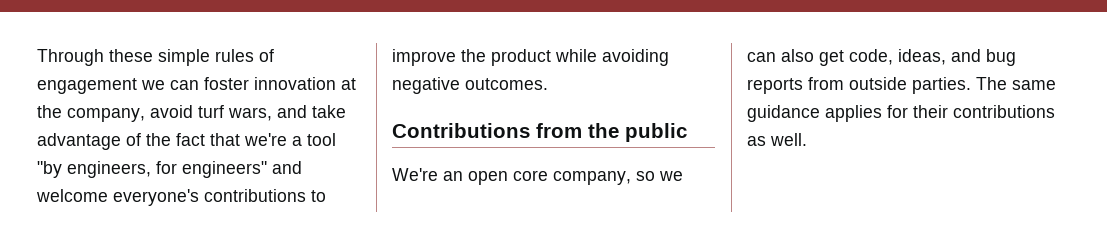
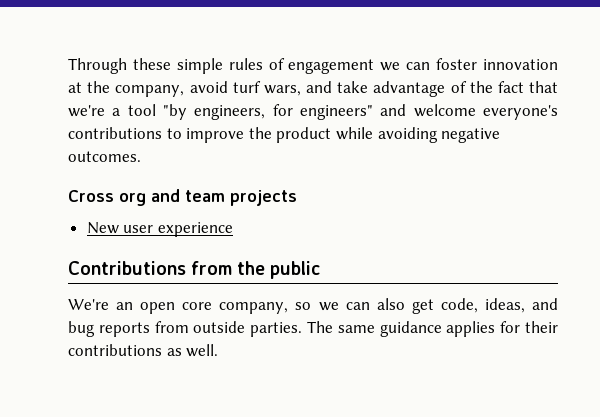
(548, 84) none -> [68,189,297,206] [86,222,233,237] // Cross org and team projects // New user experience

